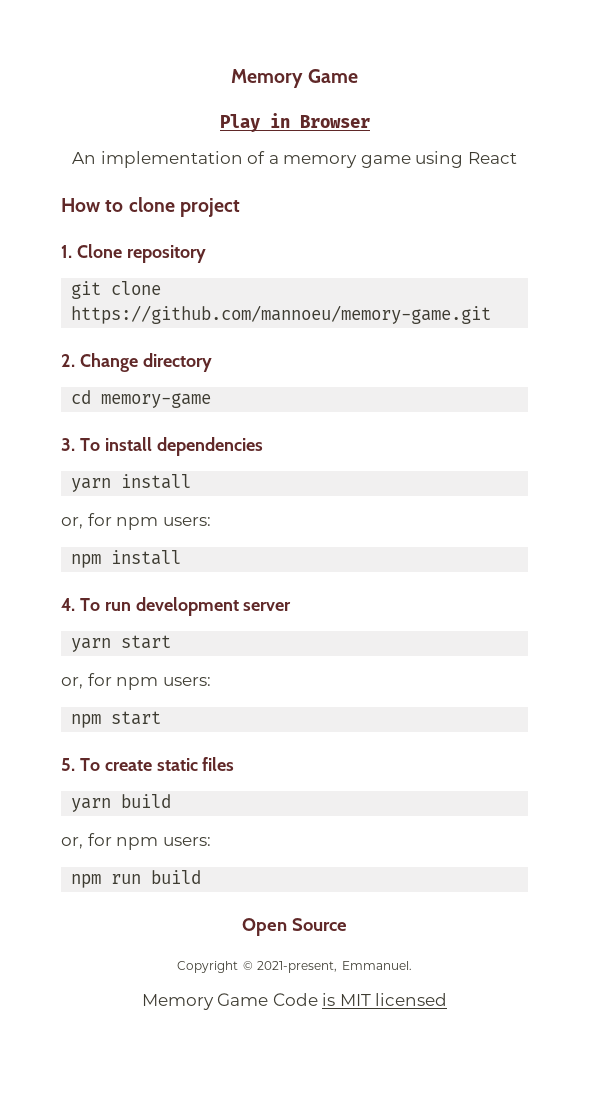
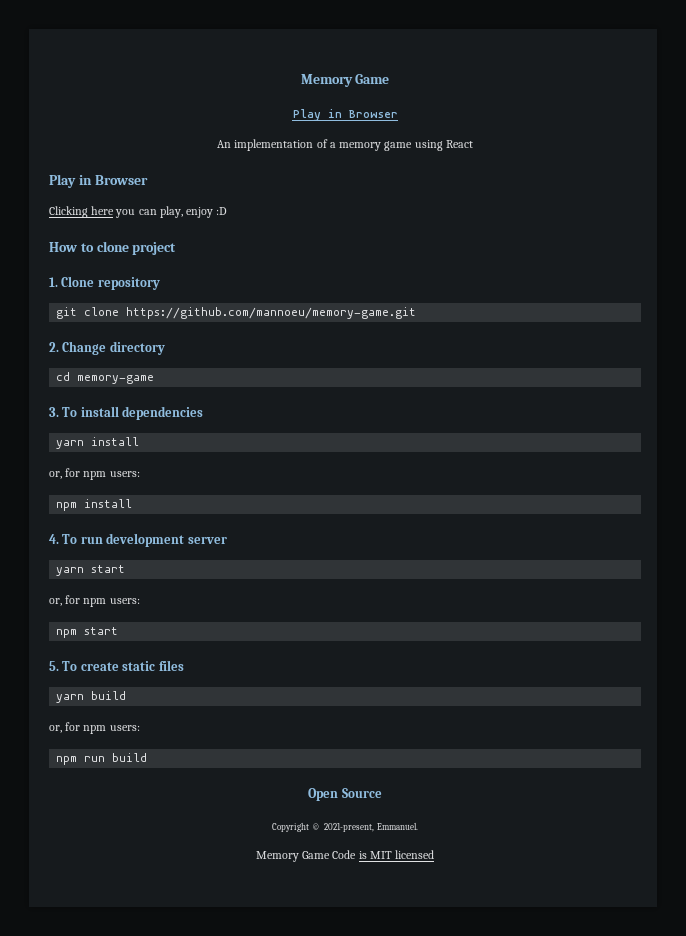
(518, 158) none -> [49,174,148,188] [49,206,228,218] // Play in Browser // Clicking here you can play, enjoy :D

